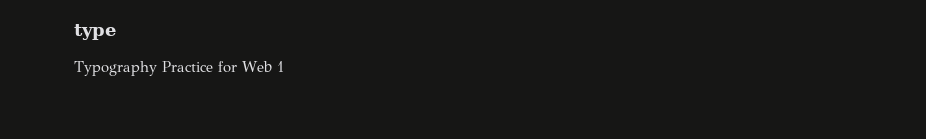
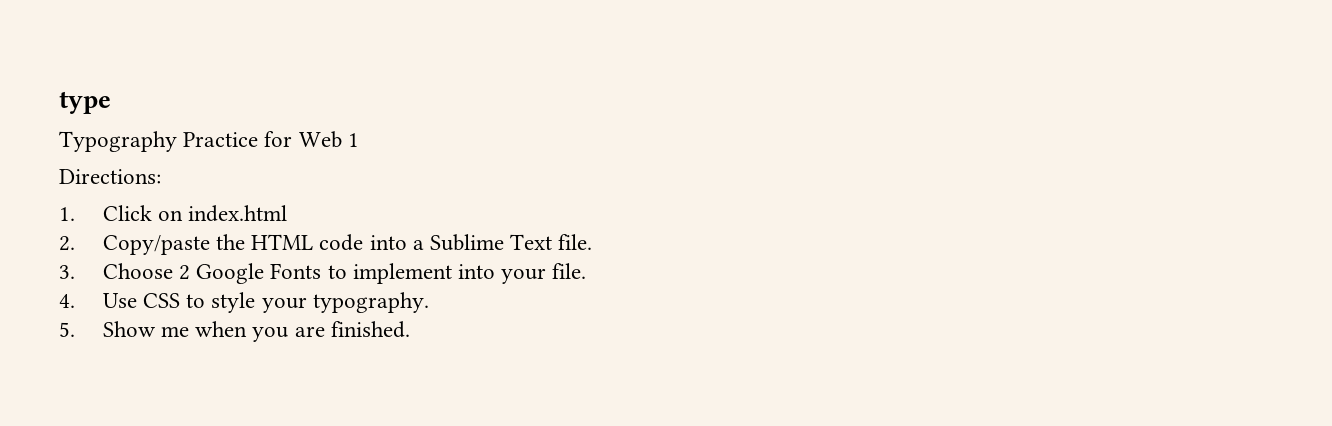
(284, 66) none -> [59,169,161,184] [59,205,288,222] [59,234,593,255] [59,263,587,284] [59,292,429,313] [59,321,410,342] // Directions: // 1. Click on index.html // 2. Copy/paste the HTML code into a Sublime Text file. // 3. Choose 2 Google Fonts to implement into your file. // 4. Use CSS to style your typography. // 5. Show me when you are finished.

